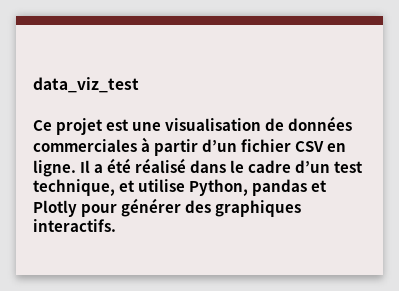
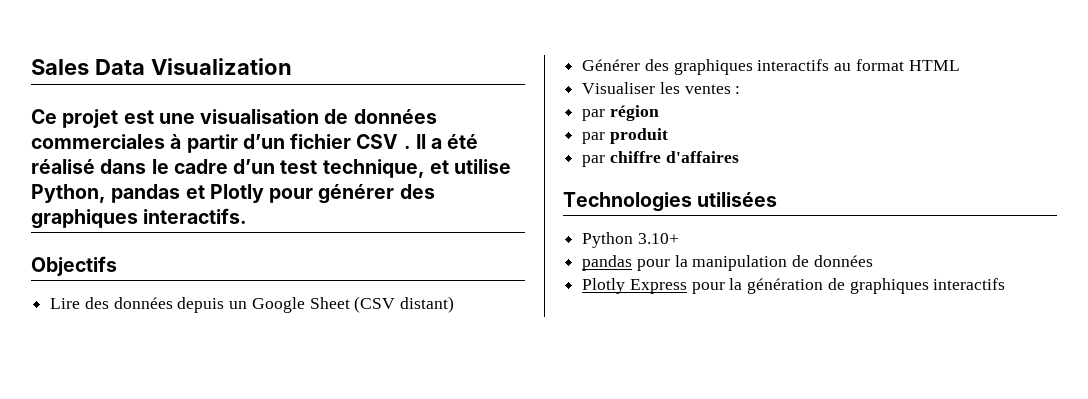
[33,77,139,93] data_viz_test -> [31,58,292,75] Sales Data Visualization
[327,143,347,152] [33,160,76,177] en ligne. -> [403,145,411,149] .
(116, 225) none -> [31,256,117,276] [50,296,455,313] [582,59,960,75] [582,82,741,94] [582,105,659,121] [582,128,668,144] [582,151,739,167] [563,192,778,212] [582,232,679,248] [582,255,873,271] [582,278,1006,294] // Objectifs // Lire des données depuis un Google Sheet (CSV distant) // Générer des graphiques interactifs au format HTML // Visualiser les ventes : // par région // par produit // par chiffre d'affaires // Technologies utilisées // Python 3.10+ // pandas pour la manipulation de données // Plotly Express pour la génération de graphiques interactifs

